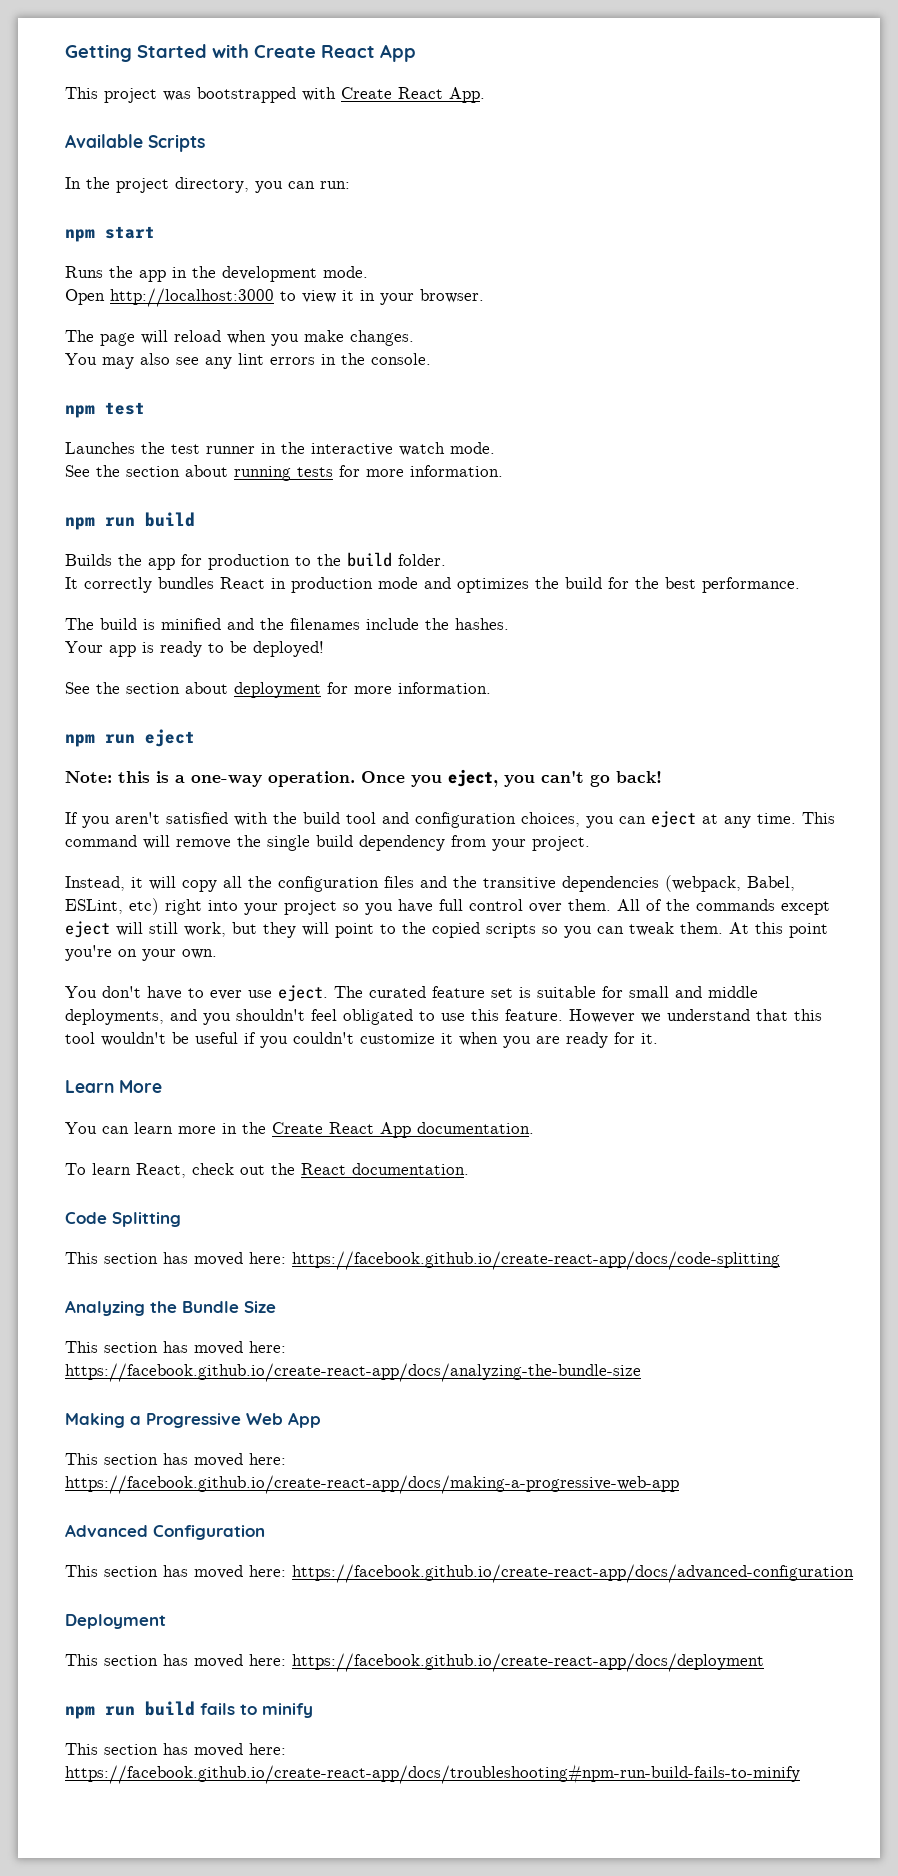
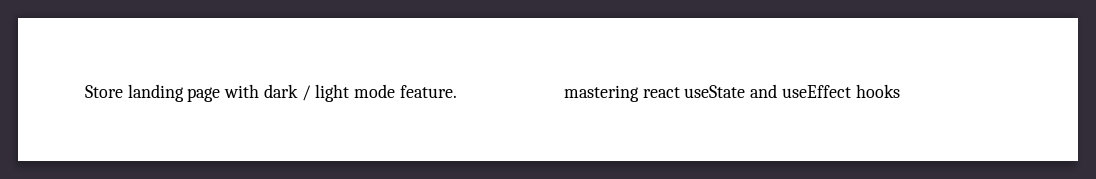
[65,44,416,62] [65,87,485,103] [65,134,205,152] [65,177,350,193] [65,226,155,242] [65,266,368,282] [65,288,484,307] [65,330,414,346] [65,353,431,369] [65,402,145,418] [65,442,495,456] [65,465,503,481] [65,512,195,530] [65,552,446,570] [65,577,800,593] [65,618,509,630] [65,641,324,657] [65,682,491,698] [65,729,195,747] [65,769,662,787] [65,811,835,828] [65,835,590,851] [65,875,795,892] [65,898,830,915] [65,921,828,938] [65,945,217,961] [65,985,758,1002] [65,1009,822,1025] [65,1032,658,1048] [65,1080,162,1093] [65,1122,534,1138] [65,1163,469,1178] [65,1212,181,1227] [65,1251,780,1270] [65,1300,276,1316] [65,1341,286,1355] [65,1363,641,1382] [65,1412,321,1428] [65,1453,286,1467] [65,1475,679,1494] [65,1524,265,1540] [65,1564,854,1583] [65,1614,166,1629] [65,1653,764,1672] [65,1701,313,1719] [65,1743,286,1757] [65,1764,800,1784] Getting Started with Create React App // This project was bootstrapped with Create React App. // Available Scripts // In the project directory, you can run: // npm start // Runs the app in the development mode. // Open http://localhost:3000 to view it in your browser. // The page will reload when you make changes. // You may also see any lint errors in the console. // npm test // Launches the test runner in the interactive watch mode. // See the section about running tests for more information. // npm run build // Builds the app for production to the build folder. // It correctly bundles React in production mode and optimizes the build for the best performance. // The build is minified and the filenames include the hashes. // Your app is ready to be deployed! // See the section about deployment for more information. // npm run eject // Note: this is a one-way operation. Once you eject, you can't go back! // If you aren't satisfied with the build tool and configuration choices, you can eject at any time. This command will remove the single build dependency from your project. // Instead, it will copy all the configuration files and the transitive dependencies (webpack, Babel, ESLint, etc) right into your project so you have full control over them. All of the commands except eject will still work, but they will point to the copied scripts so you can tweak them. At this point you're on your own. // You don't have to ever use eject. The curated feature set is suitable for small and middle deployments, and you shouldn't feel obligated to use this feature. However we understand that this tool wouldn't be useful if you couldn't customize it when you are ready for it. // Learn More // You can learn more in the Create React App documentation. // To learn React, check out the React documentation. // Code Splitting // This section has moved here: https://facebook.github.io/create-react-app/docs/code-splitting // Analyzing the Bundle Size // This section has moved here: https://facebook.github.io/create-react-app/docs/analyzing-the-bundle-size // Making a Progressive Web App // This section has moved here: https://facebook.github.io/create-react-app/docs/making-a-progressive-web-app // Advanced Configuration // This section has moved here: https://facebook.github.io/create-react-app/docs/advanced-configuration // Deployment // This section has moved here: https://facebook.github.io/create-react-app/docs/deployment // npm run build fails to minify // This section has moved here: https://facebook.github.io/create-react-app/docs/troubleshooting#npm-run-build-fails-to-minify -> [85,84,900,102] Store landing page with dark / light mode feature. mastering react useState and useEffect hooks

